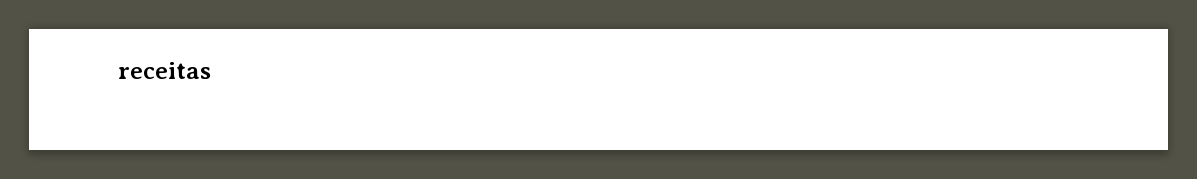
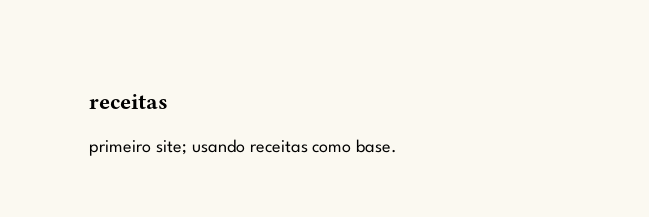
[118,62,211,79] receitas -> [89,94,168,109] [89,139,398,156] receitas // primeiro site; usando receitas como base.

